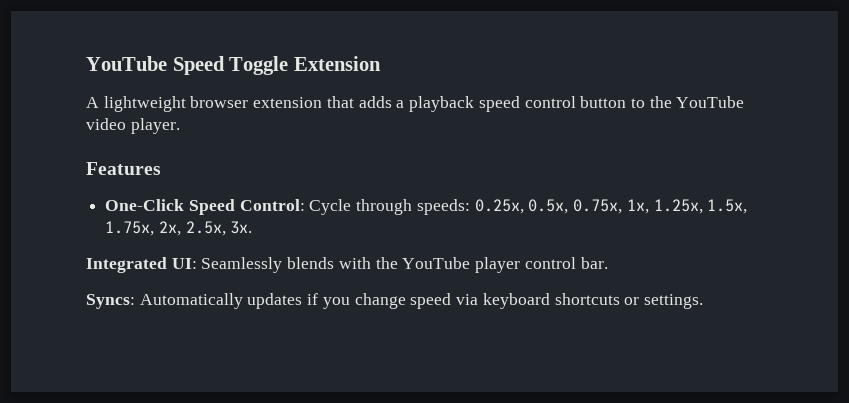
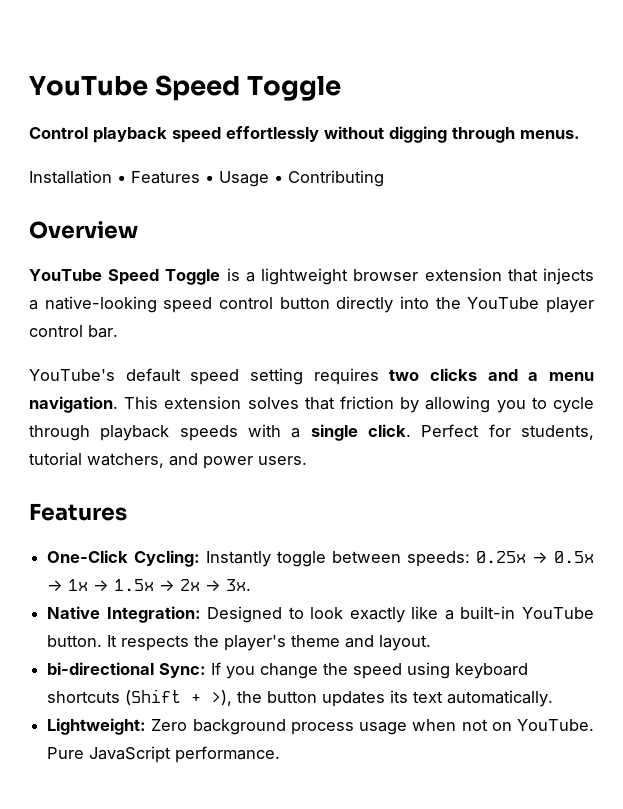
[86,56,381,75] [86,96,745,112] [86,118,180,134] [86,162,161,175] [105,199,748,215] [105,221,253,236] [86,257,371,273] YouTube Speed Toggle Extension // A lightweight browser extension that adds a playback speed control button to the YouTube video player. // Features // One-Click Speed Control: Cycle through speeds: 0.25x, 0.5x, 0.75x, 1x, 1.25x, 1.5x, 1.75x, 2x, 2.5x, 3x. // Integrated UI: Seamlessly blends with -> [29,75,342,101] [29,126,580,143] [29,170,384,187] [29,221,138,239] [29,268,594,285] [29,296,429,313] YouTube Speed Toggle // Control playback speed effortlessly without digging through menus. // Installation • Features • Usage • Contributing // Overview // YouTube Speed Toggle is a lightweight browser extension that injects a native-looking speed control button directly into
[86,293,703,309] Syncs: Automatically updates if you change speed via keyboard shortcuts or settings. -> [29,368,595,385] [29,396,594,413] [29,424,594,441] [29,452,307,469] [29,503,127,521] [47,550,594,567] [47,579,252,591] [47,606,594,623] [47,635,432,651] [47,662,529,679] [47,689,554,707] [47,718,594,735] [47,746,281,763] YouTube's default speed setting requires two clicks and a menu navigation. This extension solves that friction by allowing you to cycle through playback speeds with a single click. Perfect for students, tutorial watchers, and power users. // Features // One-Click Cycling: Instantly toggle between speeds: 0.25x → 0.5x → 1x → 1.5x → 2x → 3x. // Native Integration: Designed to look exactly like a built-in YouTube button. It respects the player's theme and layout. // bi-directional Sync: If you change the speed using keyboard shortcuts (Shift + >), the button updates its text automatically. // Lightweight: Zero background process usage when not on YouTube. Pure JavaScript performance.

